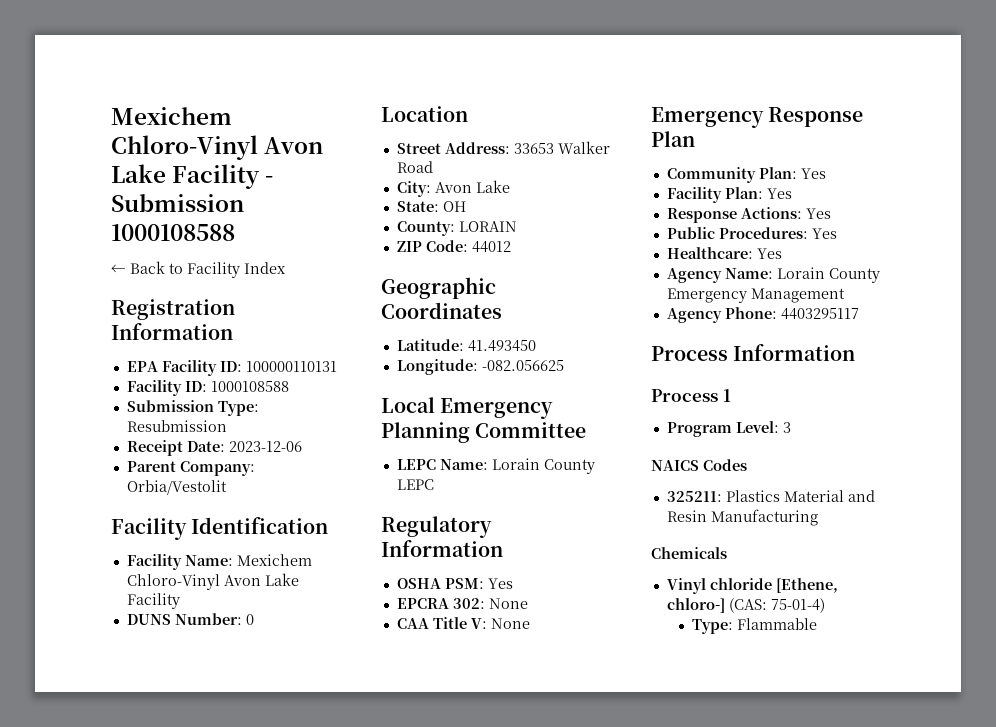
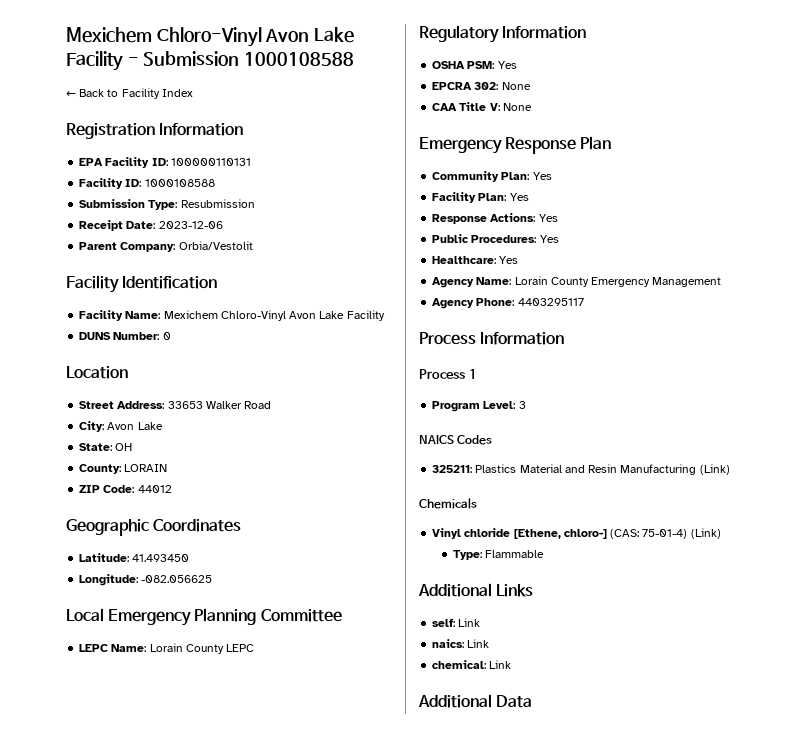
(818, 517) none -> [699,464,730,475] (Link)
(825, 605) none -> [690,528,721,539] (Link)
(817, 624) none -> [418,583,534,597] [432,618,481,627] [432,639,490,648] [432,660,512,669] [418,694,533,708] // Additional Links // self: Link // naics: Link // chemical: Link // Additional Data

